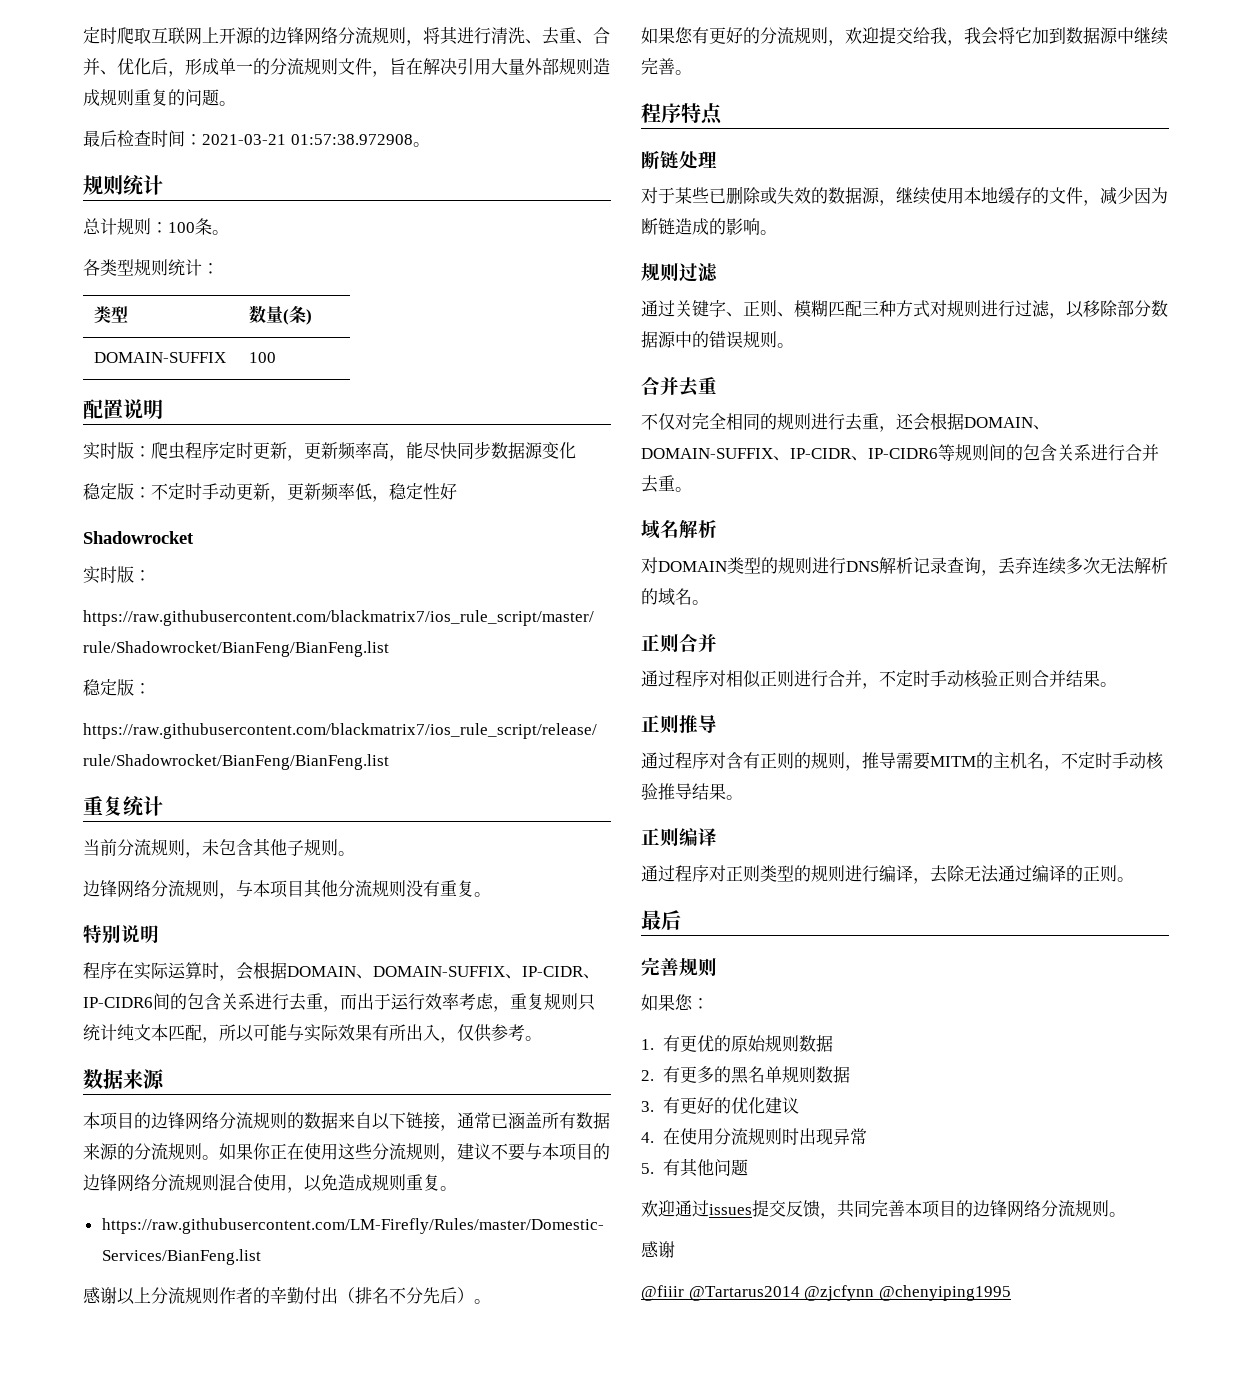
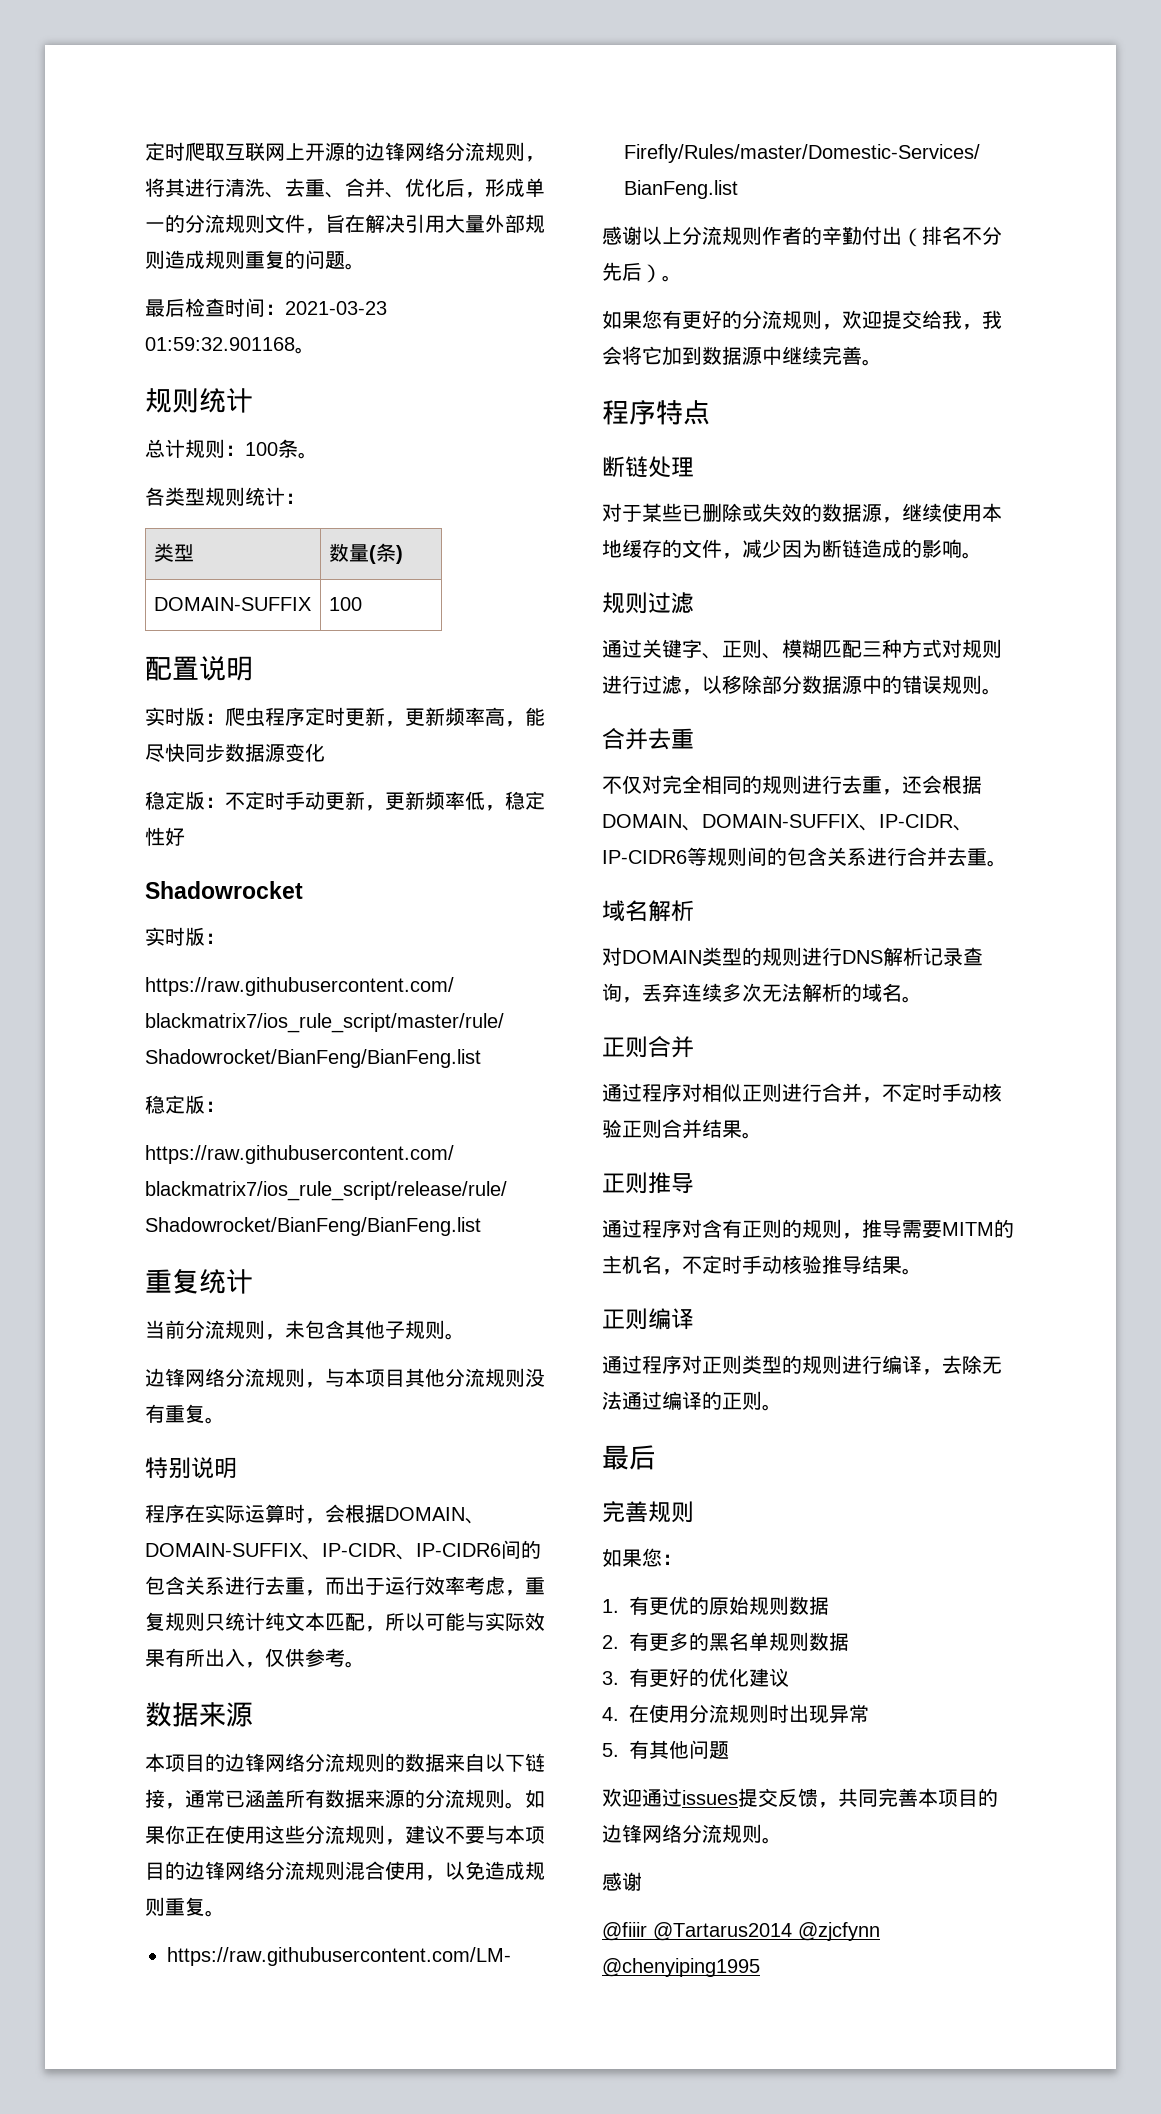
[202,134,413,145] 2021-03-21 01:57:38.972908 -> [285,301,387,315] [145,337,295,351] 2021-03-23 01:59:32.901168

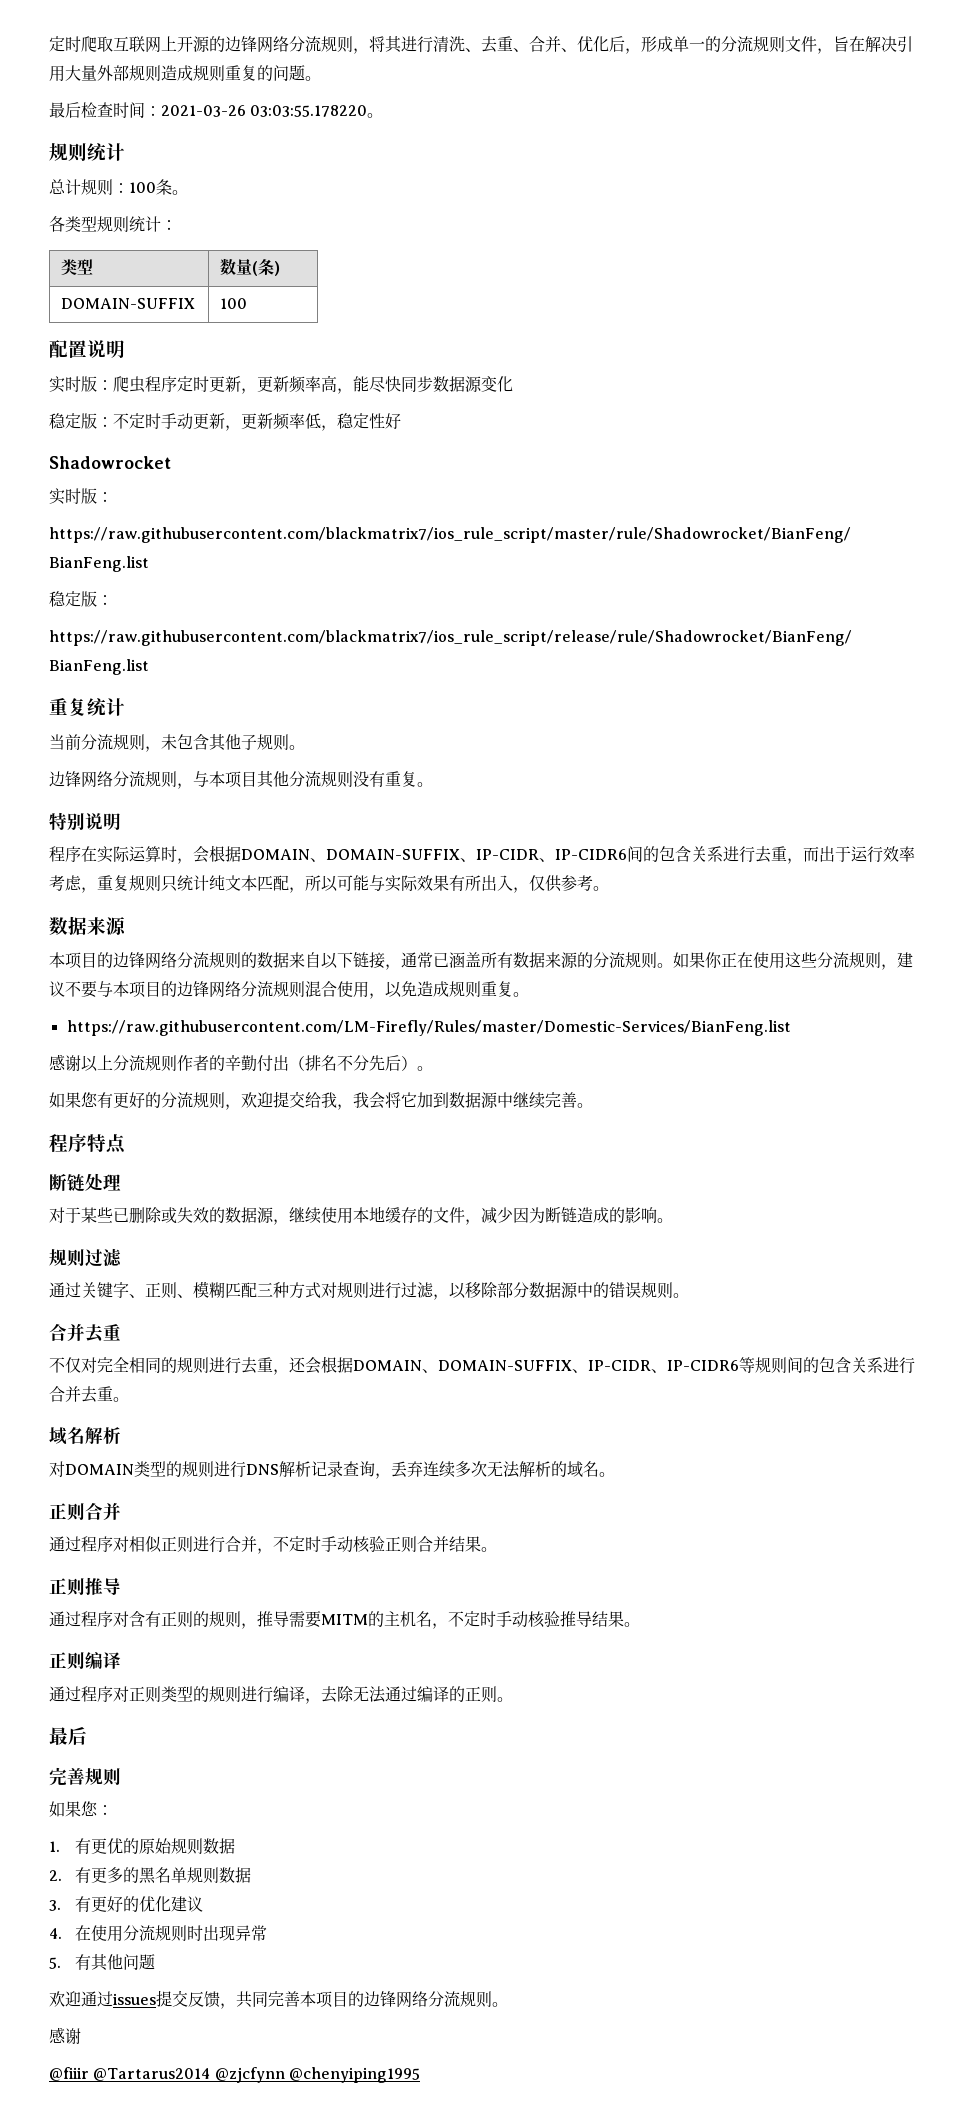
[285,301,387,315] [145,337,295,351] 2021-03-23 01:59:32.901168 -> [161,105,368,117] 2021-03-26 03:03:55.178220

